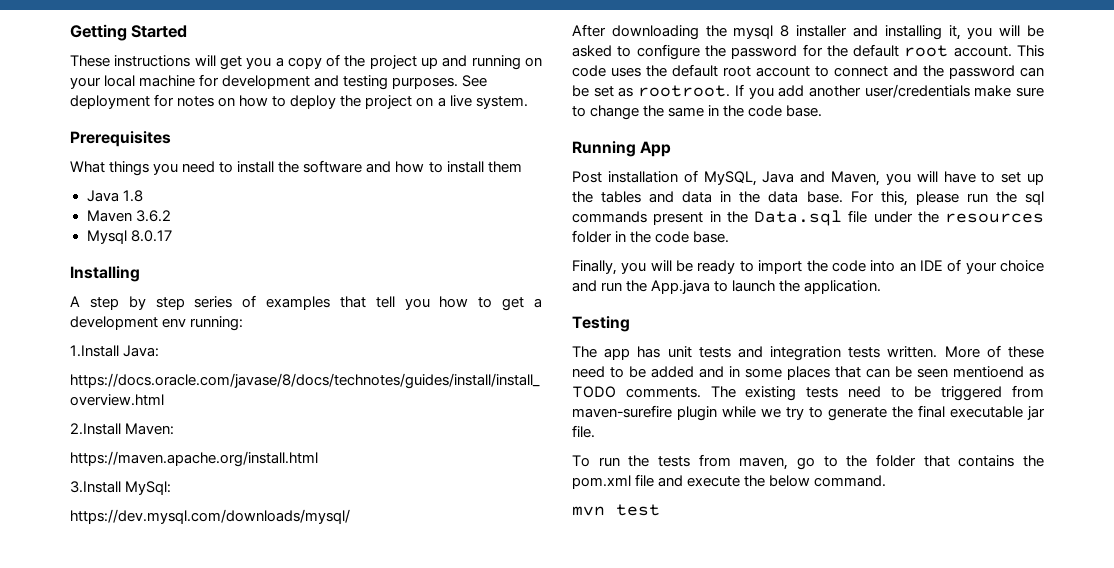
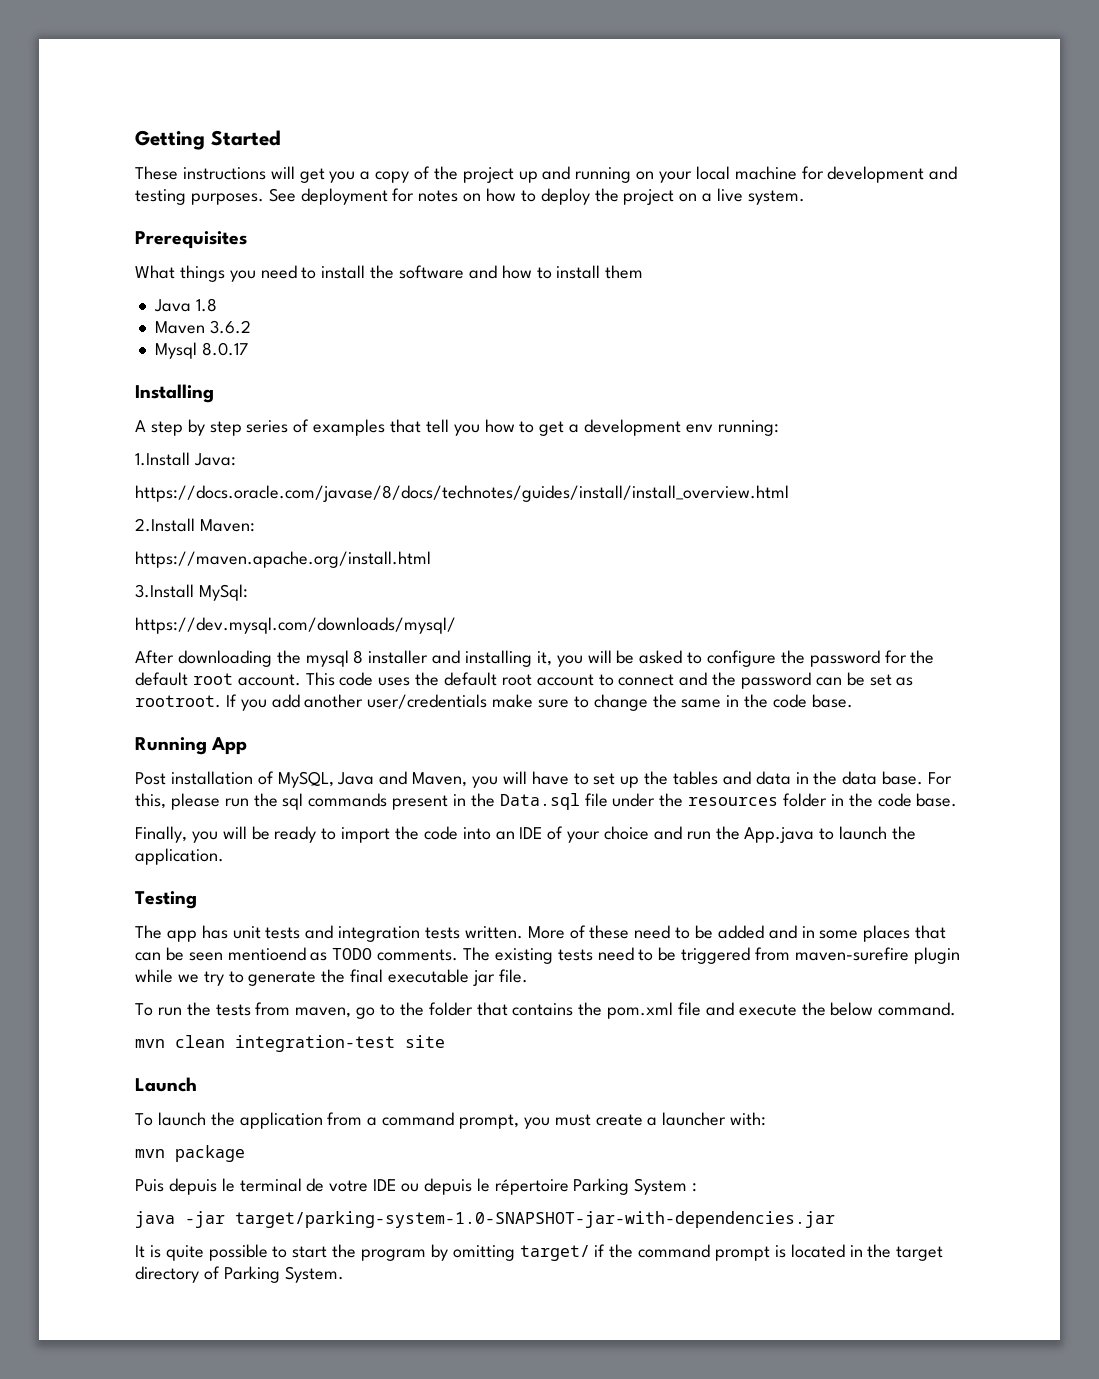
[616,504,660,516] test -> [175,1035,445,1052] [135,1077,197,1092] [135,1112,767,1129] [135,1145,245,1162] [135,1178,698,1195] [135,1211,835,1228] [135,1244,944,1261] [135,1266,344,1283] clean integration-test site // Launch // To launch the application from a command prompt, you must create a launcher with: // mvn package // Puis depuis le terminal de votre IDE ou depuis le répertoire Parking System : // java -jar target/parking-system-1.0-SNAPSHOT-jar-with-dependencies.jar // It is quite possible to start the program by omitting target/ if the command prompt is located in the target directory of Parking System.

